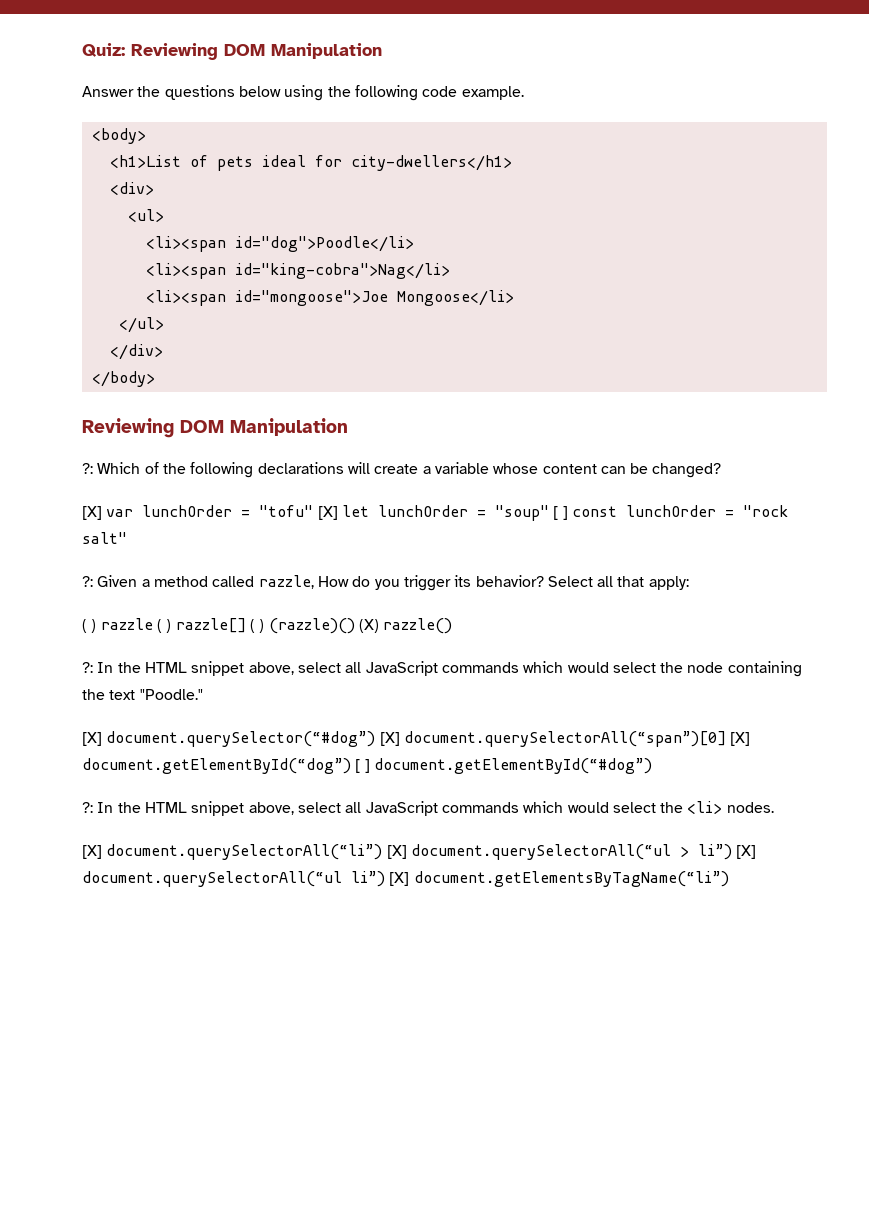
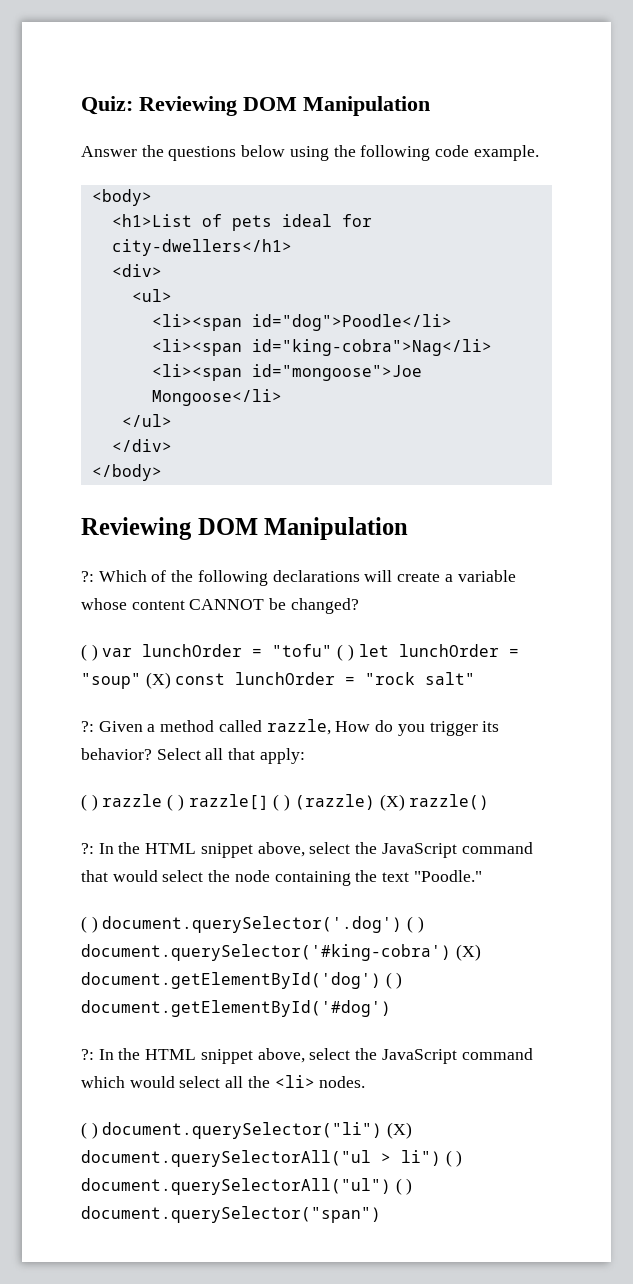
[600,466,626,474] can -> [189,599,265,610] CANNOT
[82,506,102,520] [X] -> [81,644,98,661] ( )
[317,506,338,520] [X] -> [337,644,354,661] ( )
[553,506,568,520] [ ] -> [145,672,171,689] (X)
[268,618,355,634] (razzle)() -> [294,794,375,810] (razzle)
[345,661,564,676] all JavaScript commands which -> [355,842,533,858] [81,870,108,882] the JavaScript command that
[82,731,751,747] [82,758,652,774] [82,801,656,816] [X] document.querySelector(“#dog”) [X] document.querySelectorAll(“span”)[0] [X] document.getElementById(“dog”) [ ] document.getElementById(“#dog”) // ?: In the HTML snippet above, select all JavaScript commands which would select -> [81,916,424,933] [81,944,481,961] [81,972,403,989] [81,1000,391,1017] [81,1048,533,1064] [81,1076,244,1088] ( ) document.querySelector('.dog') ( ) document.querySelector('#king-cobra') (X) document.getElementById('dog') ( ) document.getElementById('#dog') // ?: In the HTML snippet above, select the JavaScript command which would select all
[82,844,757,860] [82,871,729,887] [X] document.querySelectorAll(“li”) [X] document.querySelectorAll(“ul > li”) [X] document.querySelectorAll(“ul li”) [X] document.getElementsByTagName(“li”) -> [81,1122,413,1139] [81,1150,463,1167] [81,1178,413,1195] [81,1206,381,1223] ( ) document.querySelector("li") (X) document.querySelectorAll("ul > li") ( ) document.querySelectorAll("ul") ( ) document.querySelector("span")

